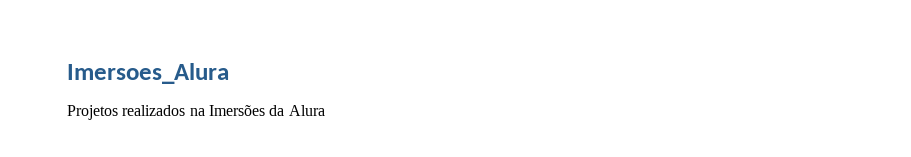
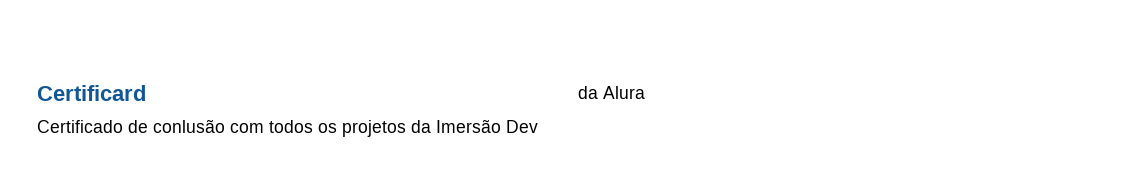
[67,63,229,84] [67,105,265,120] Imersoes_Alura // Projetos realizados na Imersões -> [37,85,146,101] [37,119,538,137] Certificard // Certificado de conlusão com todos os projetos da Imersão Dev

